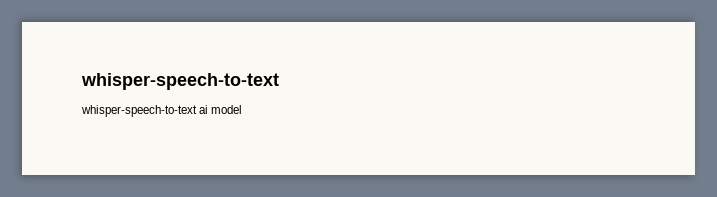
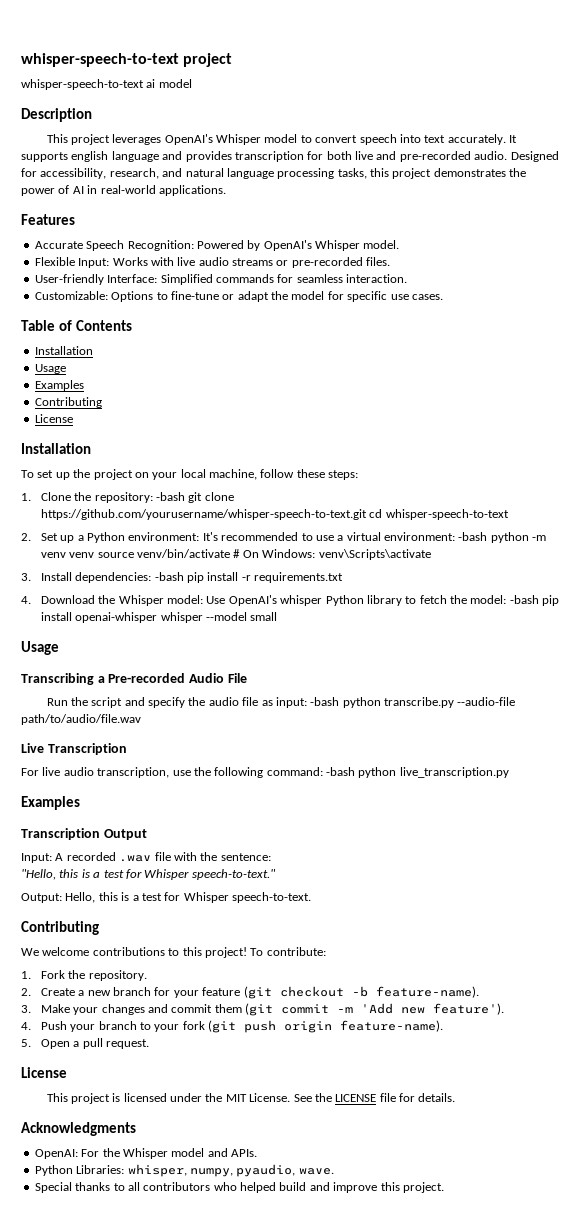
[81,73,279,90] whisper-speech-to-text -> [21,53,233,67] whisper-speech-to-text project
(243, 109) none -> [21,108,92,122] [46,134,518,145] [21,151,559,162] [21,168,527,179] [21,185,226,196] [21,214,75,225] [34,240,400,251] [34,257,391,268] [34,274,407,285] [34,291,443,302] [21,320,132,331] [34,346,93,355] [34,364,66,374] [34,380,84,391] [34,397,102,408] [34,414,73,423] [21,443,91,454] [21,469,359,480] [21,492,234,503] [40,509,509,520] [21,532,547,543] [40,549,431,560] [21,572,344,583] [21,595,560,606] [40,612,278,623] [21,641,59,655] [21,673,247,685] [46,697,516,708] [21,714,141,725] [21,743,127,755] [21,767,509,778] [21,796,80,810] [21,828,147,840] [21,852,271,863] [21,869,276,880] [21,892,311,903] [21,921,99,935] [21,947,326,958] [21,970,147,981] [21,986,479,999] [21,1003,505,1016] [21,1020,444,1033] [21,1038,150,1049] [21,1067,67,1078] [46,1093,456,1104] [21,1122,136,1136] [34,1148,257,1159] [34,1164,334,1177] [34,1182,444,1193] // Description // This project leverages OpenAI's Whisper model to convert speech into text accurately. It supports english language and provides transcription for both live and pre-recorded audio. Designed for accessibility, research, and natural language processing tasks, this project demonstrates the power of AI in real-world applications. // Features // Accurate Speech Recognition: Powered by OpenAI's Whisper model. // Flexible Input: Works with live audio streams or pre-recorded files. // User-friendly Interface: Simplified commands for seamless interaction. // Customizable: Options to fine-tune or adapt the model for specific use cases. // Table of Contents // Installation // Usage // Examples // Contributing // License // Installation // To set up the project on your local machine, follow these steps: // 1. Clone the repository: -bash git clone https://github.com/yourusername/whisper-speech-to-text.git cd whisper-speech-to-text // 2. Set up a Python environment: It's recommended to use a virtual environment: -bash python -m venv venv source venv/bin/activate # On Windows: venv\Scripts\activate // 3. Install dependencies: -bash pip install -r requirements.txt // 4. Download the Whisper model: Use OpenAI's whisper Python library to fetch the model: -bash pip install openai-whisper whisper --model small // Usage // Transcribing a Pre-recorded Audio File // Run the script and specify the audio file as input: -bash python transcribe.py --audio-file path/to/audio/file.wav // Live Transcription // For live audio transcription, use the following command: -bash python live_transcription.py // Examples // Transcription Output // Input: A recorded .wav file with the sentence: // "Hello, this is a test for Whisper speech-to-text." // Output: Hello, this is a test for Whisper speech-to-text. // Contributing // We welcome contributions to this project! To contribute: // 1. Fork the repository. // 2. Create a new branch for your feature (git checkout -b feature-name). // 3. Make your changes and commit them (git commit -m 'Add new feature'). // 4. Push your branch to your fork (git push origin feature-name). // 5. Open a pull request. // License // This project is licensed under the MIT License. See the LICENSE file for details. // Acknowledgments // OpenAI: For the Whisper model and APIs. // Python Libraries: whisper, numpy, pyaudio, wave. // Special thanks to all contributors who helped build and improve this project.

